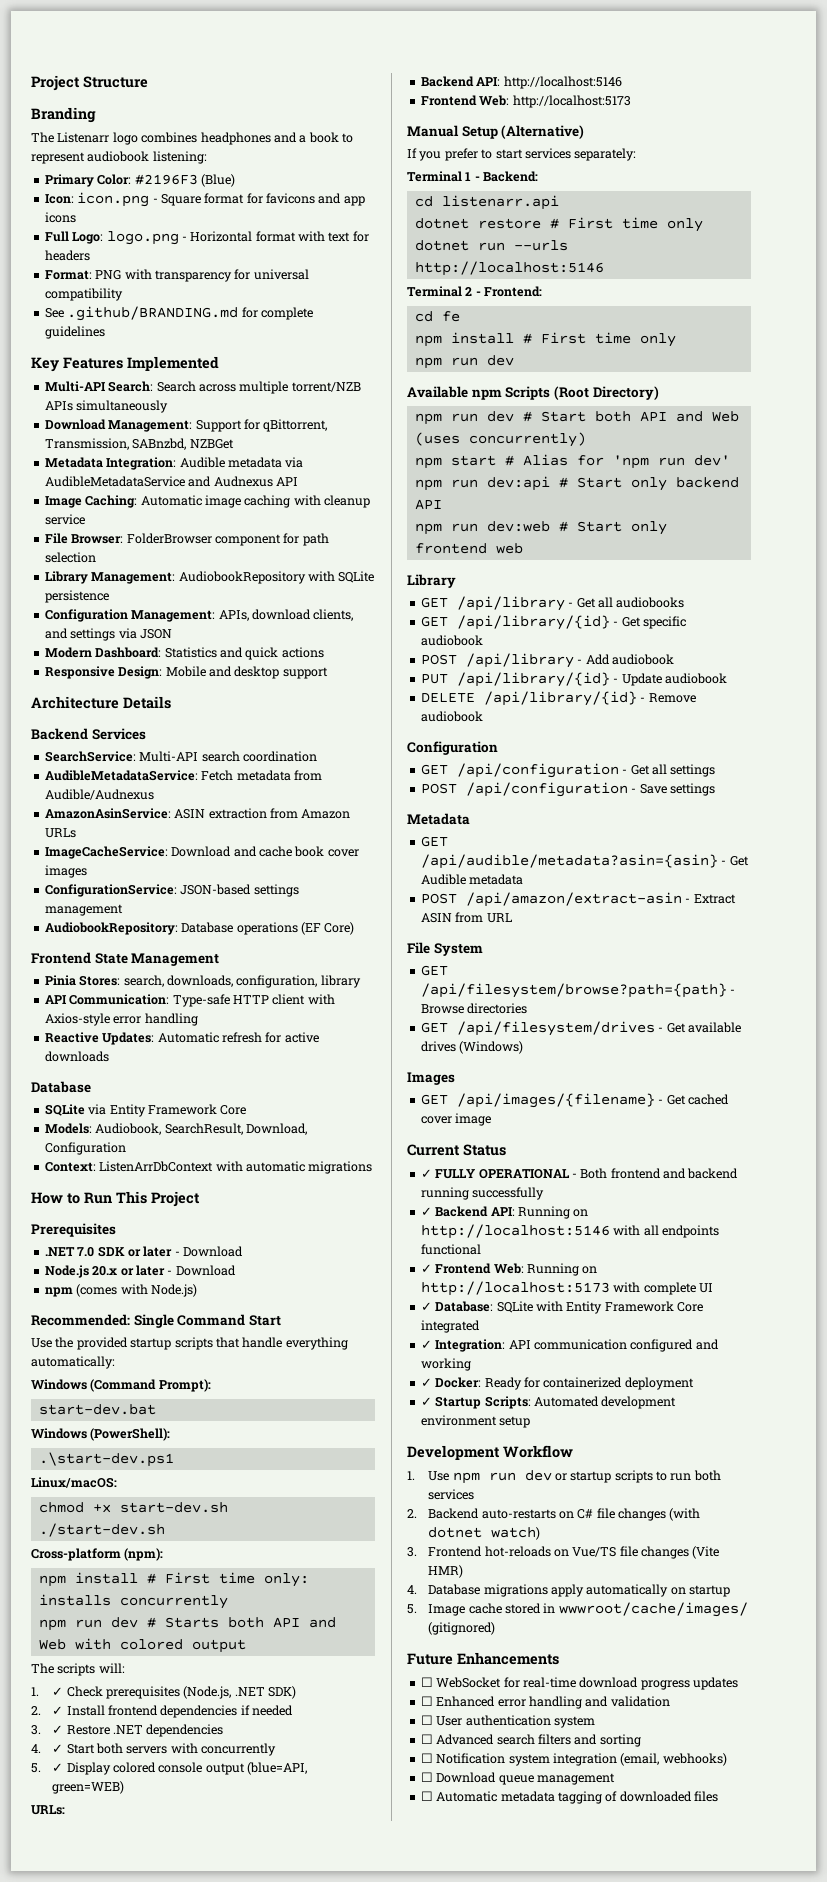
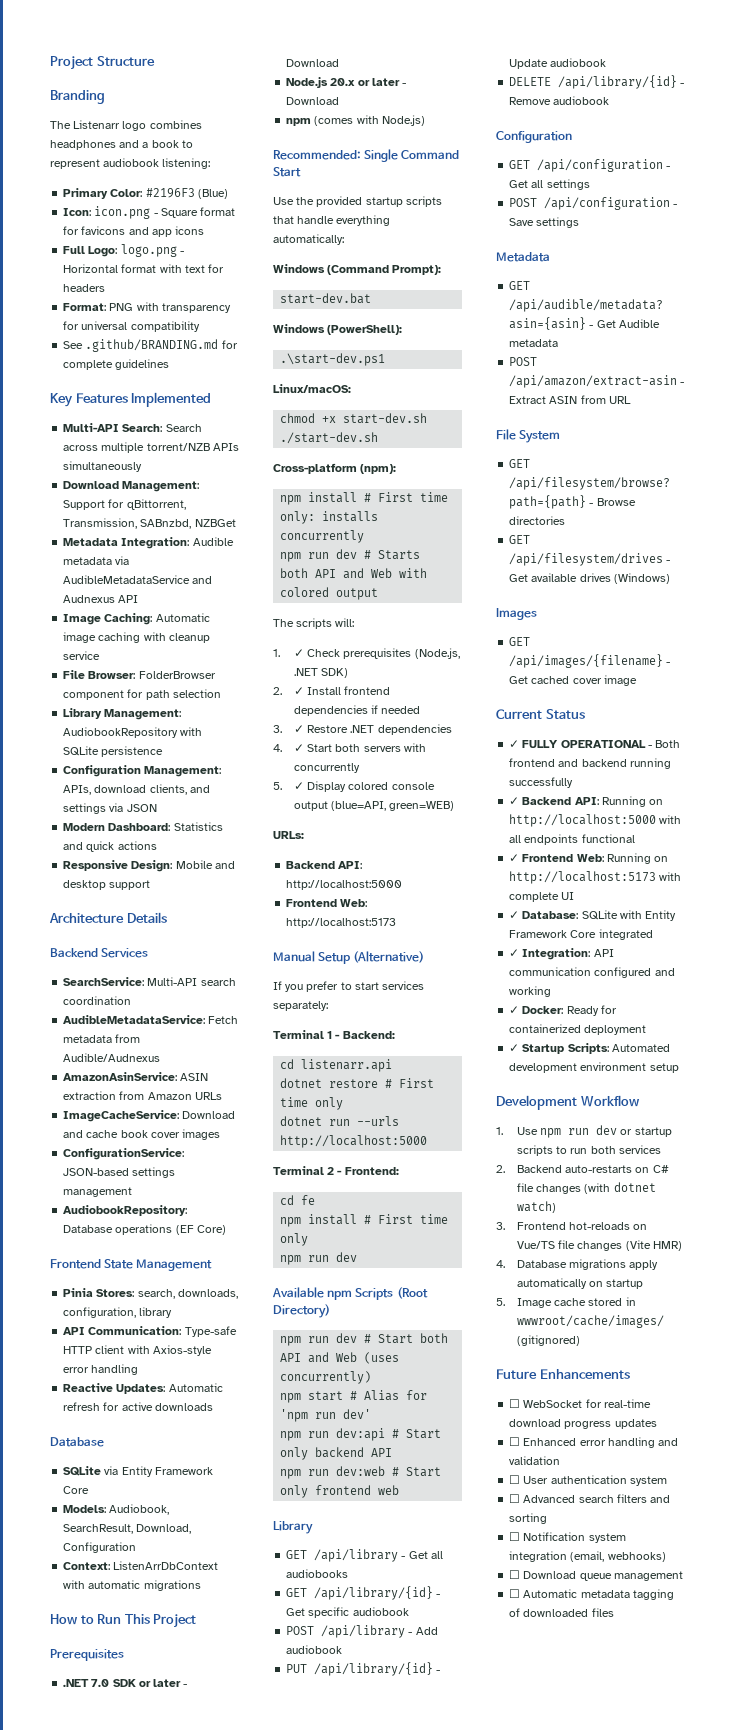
[503,76,622,89] http://localhost:5146 -> [286,880,403,890] http://localhost:5000
[414,261,604,276] http://localhost:5146 -> [280,1135,428,1148] http://localhost:5000
[420,1224,610,1239] http://localhost:5146 -> [509,814,657,827] http://localhost:5000

